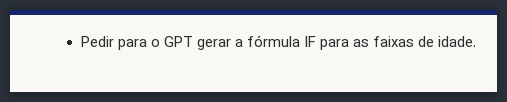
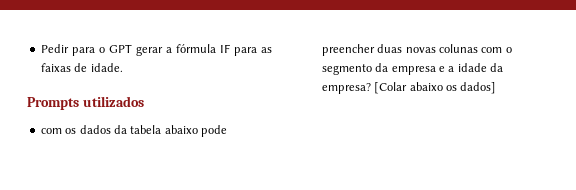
(477, 41) none -> [27,96,144,110] [40,125,227,137] [321,44,512,56] [321,63,503,75] [321,82,497,94] // Prompts utilizados // com os dados da tabela abaixo pode preencher duas novas colunas com o segmento da empresa e a idade da empresa? [Colar abaixo os dados]

